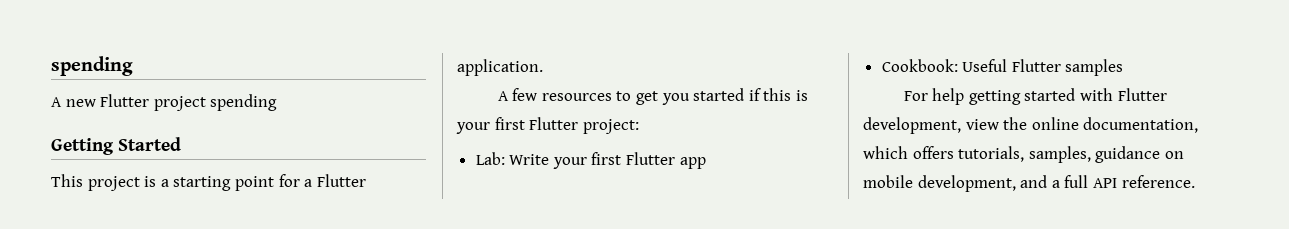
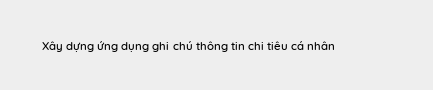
[51,56,133,76] [51,94,278,111] [51,137,181,155] [51,174,366,191] [457,59,543,76] [497,88,808,105] [456,117,639,134] [475,152,706,169] [881,59,1124,76] [903,88,1167,105] [863,117,1199,134] [863,146,1184,163] [863,175,1195,192] spending // A new Flutter project spending // Getting Started // This project is a starting point for a Flutter application. // A few resources to get you started if this is your first Flutter project: // Lab: Write your first Flutter app // Cookbook: Useful Flutter samples // For help getting started with Flutter development, view the online documentation, which offers tutorials, samples, guidance on mobile development, and a full API reference. -> [42,41,336,52] Xây dựng ứng dụng ghi chú thông tin chi tiêu cá nhân

